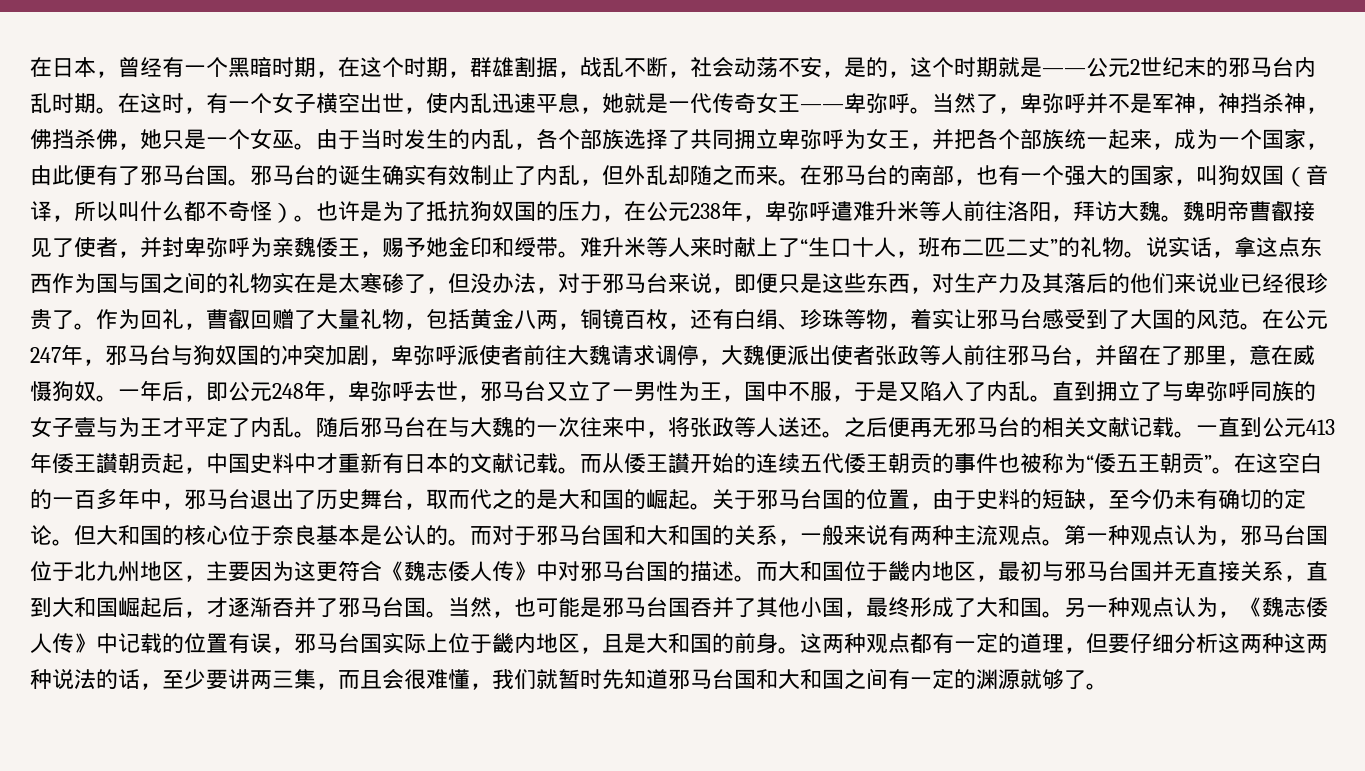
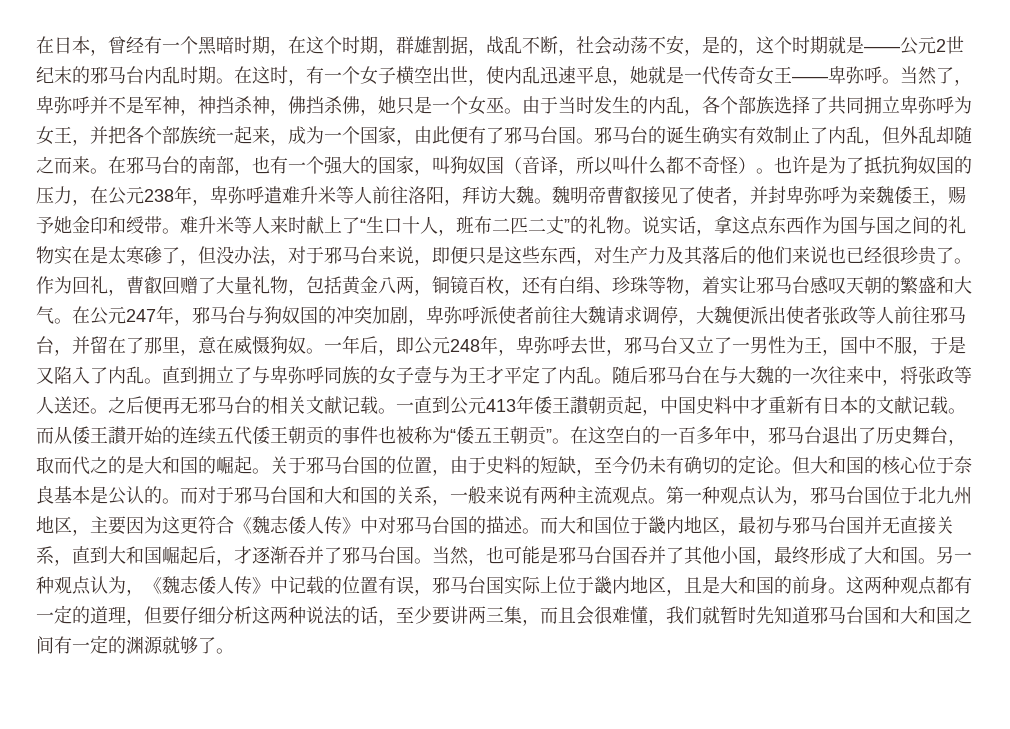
[1218,273,1240,292] 业 -> [828,246,846,264] 也
[1064,309,1240,330] 受到了大国的风范 -> [828,276,972,294] [36,306,54,324] 叹天朝的繁盛和大气
[1284,633,1328,654] [30,669,52,689] 这两种 -> (306, 615) none

